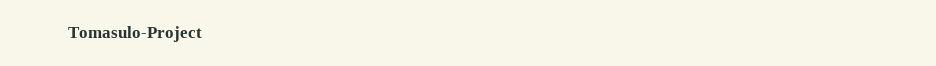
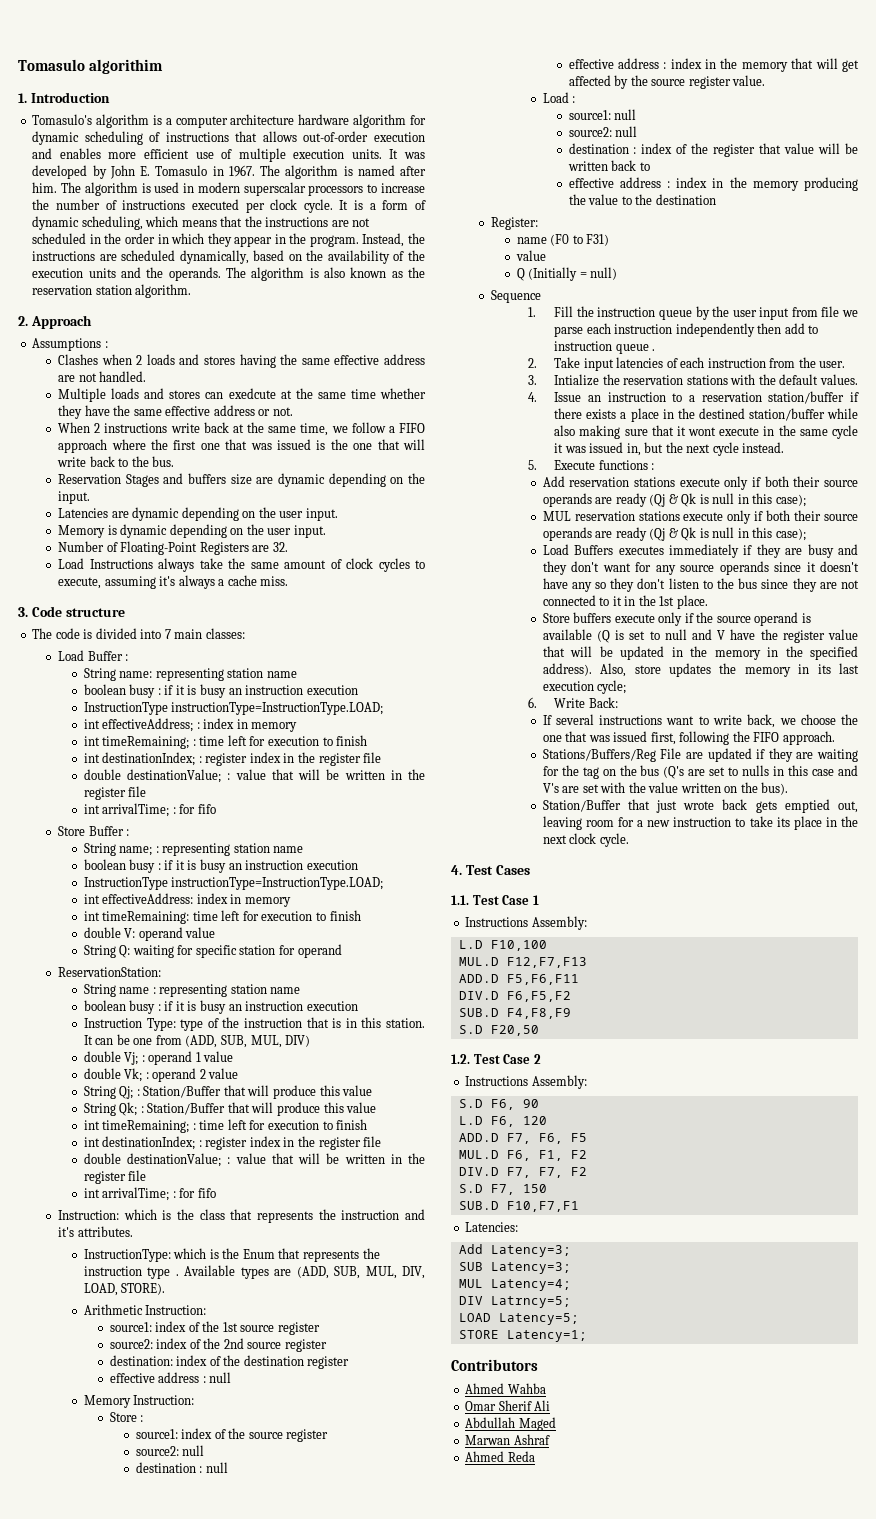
[68,26,202,42] Tomasulo-Project -> [18,59,164,74] [18,92,110,103] [32,114,426,128] [32,131,425,145] [32,148,425,162] [32,165,427,179] [32,182,425,196] [32,199,426,213] [32,216,371,230] [32,233,426,247] [32,250,426,264] [32,267,425,281] [32,284,192,298] [18,315,92,329] [32,338,108,351] [58,354,425,368] [58,371,147,382] [58,388,426,402] [58,405,293,419] [58,422,425,436] [58,439,425,453] [57,456,175,467] [58,473,425,487] [58,491,91,504] [58,507,338,521] [58,524,326,538] [58,541,288,555] [58,558,426,572] [58,575,289,589] [18,606,125,617] [32,628,245,639] [58,650,129,661] [83,668,297,681] [83,684,358,698] [83,702,384,715] [83,718,298,732] [83,735,368,749] [83,752,382,766] [83,769,425,783] [83,786,147,800] [83,803,216,817] [58,826,130,836] [83,843,304,856] [83,859,358,873] [83,877,384,890] [83,893,291,907] [83,910,361,924] [83,927,216,941] [83,944,342,958] [58,967,162,977] [83,984,301,997] [83,1000,358,1014] [83,1017,425,1031] [83,1034,311,1048] [83,1051,234,1065] [83,1068,239,1082] [83,1085,373,1099] [83,1102,377,1116] [83,1119,368,1133] [83,1136,382,1150] [83,1153,425,1167] [83,1170,147,1184] [83,1187,216,1201] [58,1209,425,1223] [58,1226,133,1237] [83,1248,380,1262] [83,1265,425,1279] [83,1283,166,1296] [83,1304,207,1315] [109,1321,320,1335] [109,1338,327,1352] [109,1355,350,1369] [109,1372,232,1383] [83,1395,195,1408] [109,1412,144,1422] [135,1428,329,1442] [135,1445,205,1456] [135,1462,228,1473] [568,58,860,72] [568,75,766,89] [542,92,576,103] [568,109,637,120] [568,126,638,137] [568,143,859,157] [567,160,650,171] [568,177,858,191] [568,194,716,205] [491,217,539,230] [516,234,610,246] [515,250,546,261] [516,267,618,281] [491,290,542,303] [528,306,859,320] [554,323,819,337] [554,341,656,354] [528,357,846,371] [528,374,858,386] [528,391,859,404] [554,408,859,422] [554,425,858,439] [554,442,785,456] [528,460,655,470] [542,476,859,490] [542,493,806,507] [542,510,859,524] [542,527,806,541] [542,544,859,558] [542,561,859,575] [542,578,859,592] [542,595,708,609] [542,612,811,626] [542,629,858,643] [542,646,858,660] [542,663,860,677] [542,680,627,694] [528,697,618,708] [542,714,858,728] [542,731,835,745] [542,748,858,762] [542,765,859,779] [542,782,789,795] [542,799,858,813] [542,816,858,830] [542,833,629,847] [451,865,530,875] [451,895,539,905] [465,916,587,930] [458,940,547,951] [458,957,587,968] [458,974,579,985] [458,991,571,1002] [458,1008,571,1019] [458,1025,539,1036] [451,1054,541,1064] [465,1075,587,1089] [458,1099,539,1110] [458,1116,547,1127] [458,1133,587,1144] [458,1150,587,1161] [458,1167,587,1178] [458,1184,547,1195] [458,1201,579,1212] [465,1222,519,1232] [458,1244,571,1257] [458,1262,571,1274] [458,1279,571,1291] [458,1296,571,1308] [458,1313,579,1325] [458,1330,587,1342] [451,1359,538,1371] [465,1383,546,1394] [465,1400,551,1411] [465,1417,556,1431] [465,1434,550,1445] [465,1451,535,1462] Tomasulo algorithim // 1. Introduction // Tomasulo's algorithm is a computer architecture hardware algorithm for dynamic scheduling of instructions that allows out-of-order execution and enables more efficient use of multiple execution units. It was developed by John E. Tomasulo in 1967. The algorithm is named after him. The algorithm is used in modern superscalar processors to increase the number of instructions executed per clock cycle. It is a form of dynamic scheduling, which means that the instructions are not scheduled in the order in which they appear in the program. Instead, the instructions are scheduled dynamically, based on the availability of the execution units and the operands. The algorithm is also known as the reservation station algorithm. // 2. Approach // Assumptions : // Clashes when 2 loads and stores having the same effective address are not handled. // Multiple loads and stores can exedcute at the same time whether they have the same effective address or not. // When 2 instructions write back at the same time, we follow a FIFO approach where the first one that was issued is the one that will write back to the bus. // Reservation Stages and buffers size are dynamic depending on the input. // Latencies are dynamic depending on the user input. // Memory is dynamic depending on the user input. // Number of Floating-Point Registers are 32. // Load Instructions always take the same amount of clock cycles to execute, assuming it's always a cache miss. // 3. Code structure // The code is divided into 7 main classes: // Load Buffer : // String name: representing station name // boolean busy : if it is busy an instruction execution // InstructionType instructionType=InstructionType.LOAD; // int effectiveAddress; : index in memory // int timeRemaining; : time left for execution to finish // int destinationIndex; : register index in the register file // double destinationValue; : value that will be written in the register file // int arrivalTime; : for fifo // Store Buffer : // String name; : representing station name // boolean busy : if it is busy an instruction execution // InstructionType instructionType=InstructionType.LOAD; // int effectiveAddress: index in memory // int timeRemaining: time left for execution to finish // double V: operand value // String Q: waiting for specific station for operand // ReservationStation: // String name : representing station name // boolean busy : if it is busy an instruction execution // Instruction Type: type of the instruction that is in this station. It can be one from (ADD, SUB, MUL, DIV) // double Vj; : operand 1 value // double Vk; : operand 2 value // String Qj; : Station/Buffer that will produce this value // String Qk; : Station/Buffer that will produce this value // int timeRemaining; : time left for execution to finish // int destinationIndex; : register index in the register file // double destinationValue; : value that will be written in the register file // int arrivalTime; : for fifo // Instruction: which is the class that represents the instruction and it's attributes. // InstructionType: which is the Enum that represents the instruction type . Available types are (ADD, SUB, MUL, DIV, LOAD, STORE). // Arithmetic Instruction: // source1: index of the 1st source register // source2: index of the 2nd source register // destination: index of the destination register // effective address : null // Memory Instruction: // Store : // source1: index of the source register // source2: null // destination : null // effective address : index in the memory that will get affected by the source register value. // Load : // source1: null // source2: null // destination : index of the register that value will be written back to // effective address : index in the memory producing the value to the destination // Register: // name (F0 to F31) // value // Q (Initially = null) // Sequence // 1. Fill the instruction queue by the user input from file we parse each instruction independently then add to instruction queue . // 2. Take input latencies of each instruction from the user. // 3. Intialize the reservation stations with the default values. // 4. Issue an instruction to a reservation station/buffer if there exists a place in the destined station/buffer while also making sure that it wont execute in the same cycle it was issued in, but the next cycle instead. // 5. Execute functions : // Add reservation stations execute only if both their source operands are ready (Qj & Qk is null in this case); // MUL reservation stations execute only if both their source operands are ready (Qj & Qk is null in this case); // Load Buffers executes immediately if they are busy and they don't want for any source operands since it doesn't have any so they don't listen to the bus since they are not connected to it in the 1st place. // Store buffers execute only if the source operand is available (Q is set to null and V have the register value that will be updated in the memory in the specified address). Also, store updates the memory in its last execution cycle; // 6. Write Back: // If several instructions want to write back, we choose the one that was issued first, following the FIFO approach. // Stations/Buffers/Reg File are updated if they are waiting for the tag on the bus (Q's are set to nulls in this case and V's are set with the value written on the bus). // Station/Buffer that just wrote back gets emptied out, leaving room for a new instruction to take its place in the next clock cycle. // 4. Test Cases // 1.1. Test Case 1 // Instructions Assembly: // L.D F10,100 // MUL.D F12,F7,F13 // ADD.D F5,F6,F11 // DIV.D F6,F5,F2 // SUB.D F4,F8,F9 // S.D F20,50 // 1.2. Test Case 2 // Instructions Assembly: // S.D F6, 90 // L.D F6, 120 // ADD.D F7, F6, F5 // MUL.D F6, F1, F2 // DIV.D F7, F7, F2 // S.D F7, 150 // SUB.D F10,F7,F1 // Latencies: // Add Latency=3; // SUB Latency=3; // MUL Latency=4; // DIV Latrncy=5; // LOAD Latency=5; // STORE Latency=1; // Contributors // Ahmed Wahba // Omar Sherif Ali // Abdullah Maged // Marwan Ashraf // Ahmed Reda

